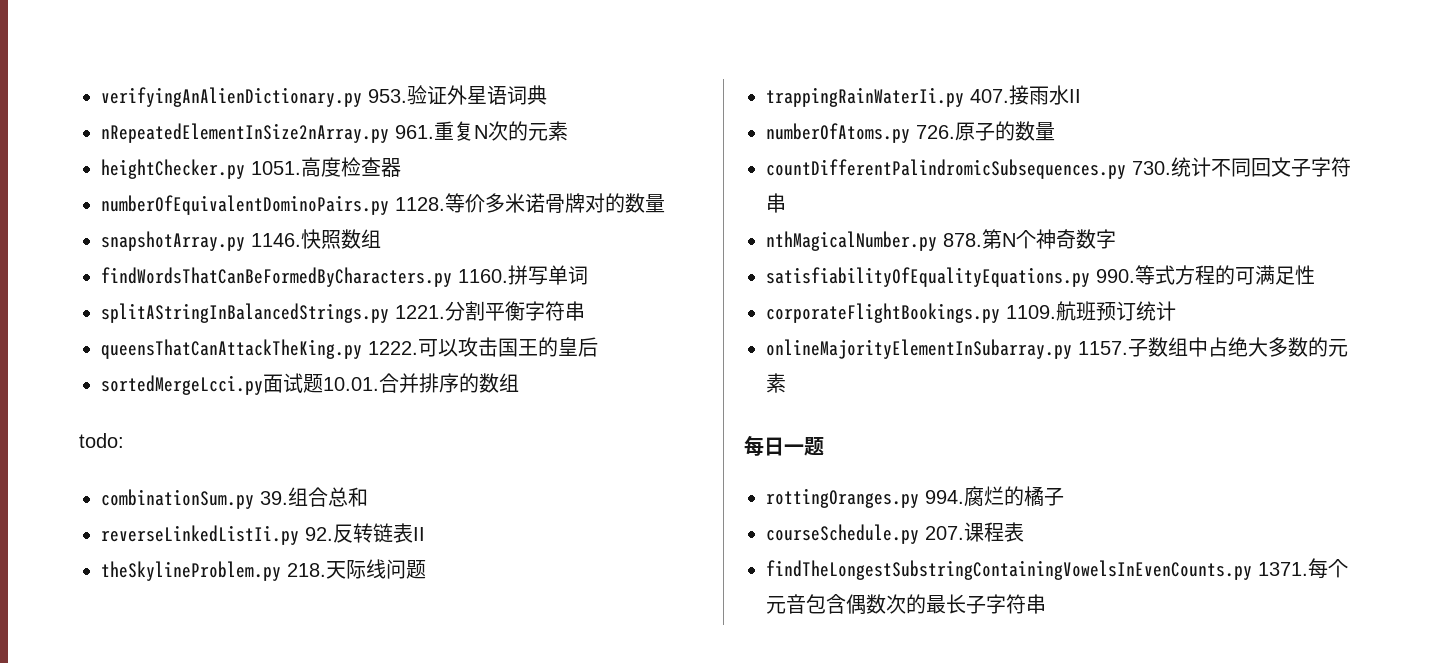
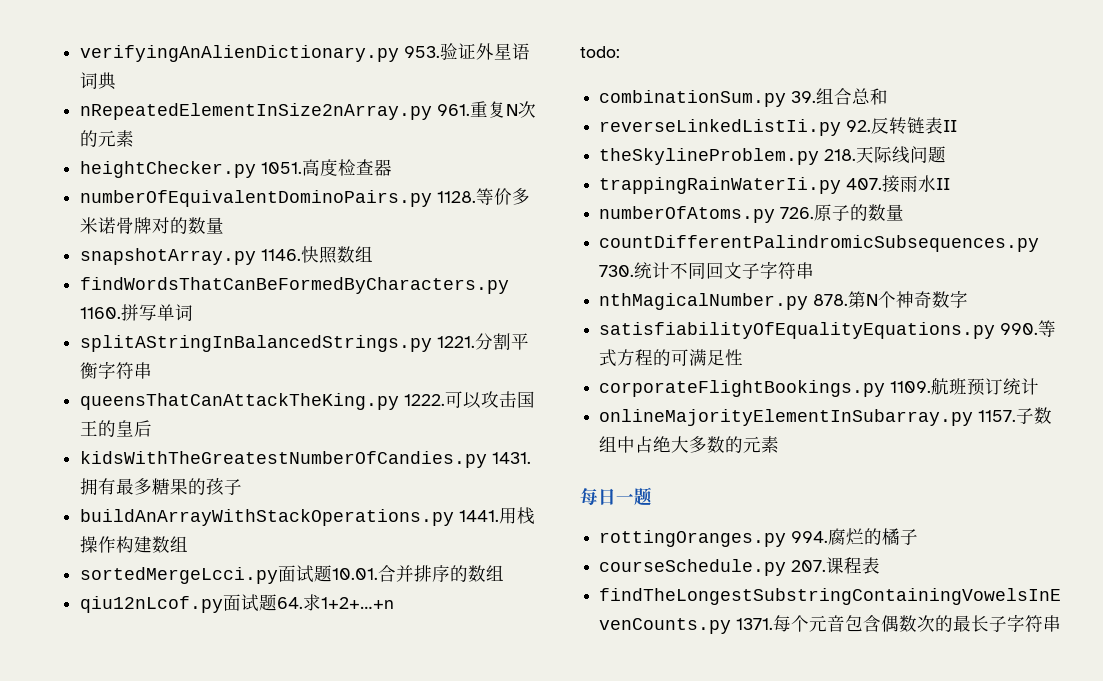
(598, 347) none -> [80,451,532,468] [80,478,243,496] [80,507,536,526] [80,536,189,553] // kidsWithTheGreatestNumberOfCandies.py 1431.拥有最多糖果的孩子 // buildAnArrayWithStackOperations.py 1441.用栈操作构建数组
(519, 382) none -> [80,594,395,613] // qiu12nLcof.py面试题64.求1+2+…+n

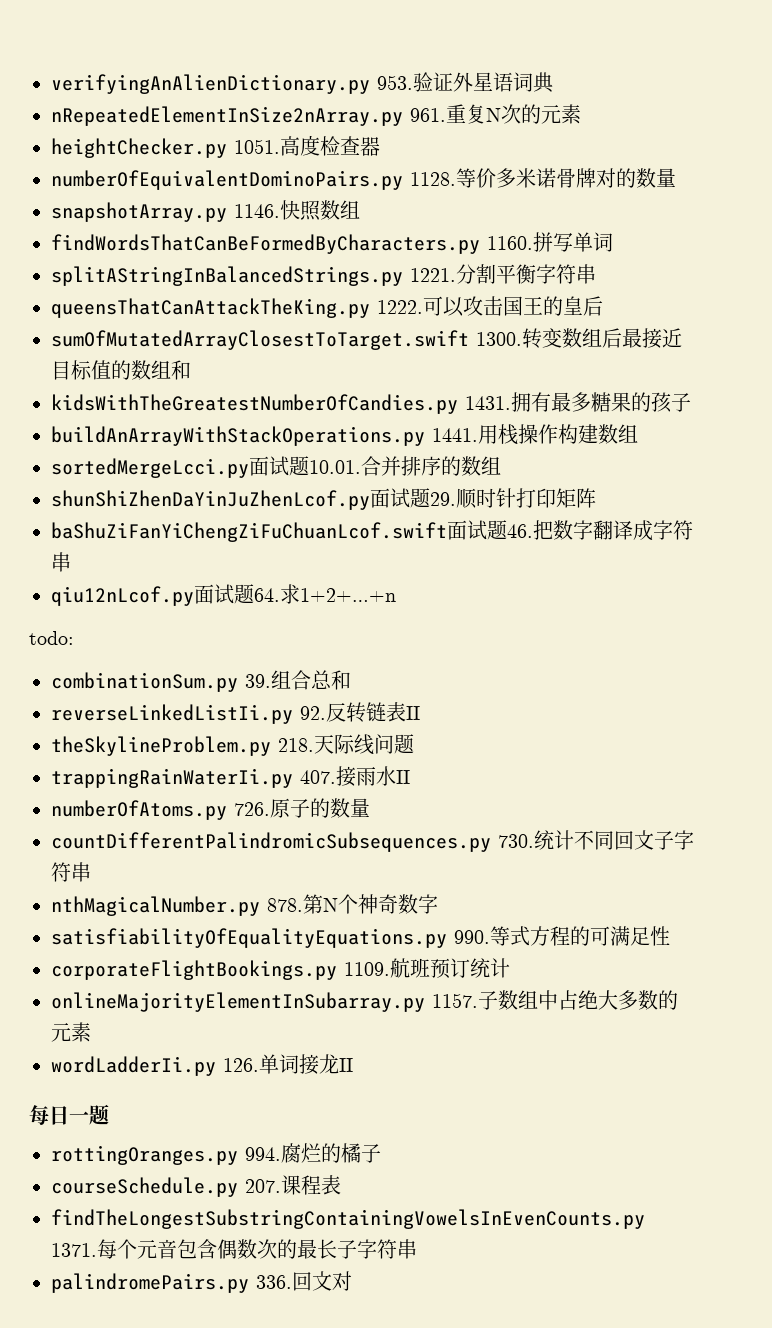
(153, 428) none -> [51,328,682,350] [51,360,191,380] // sumOfMutatedArrayClosestToTarget.swift 1300.转变数组后最接近目标值的数组和
(505, 573) none -> [51,488,596,510] [51,520,693,542] [51,552,71,572] // shunShiZhenDaYinJuZhenLcof.py面试题29.顺时针打印矩阵 // baShuZiFanYiChengZiFuChuanLcof.swift面试题46.把数字翻译成字符串
(780, 444) none -> [51,1054,353,1076] // wordLadderIi.py 126.单词接龙II
(1062, 623) none -> [51,1271,352,1293] // palindromePairs.py 336.回文对

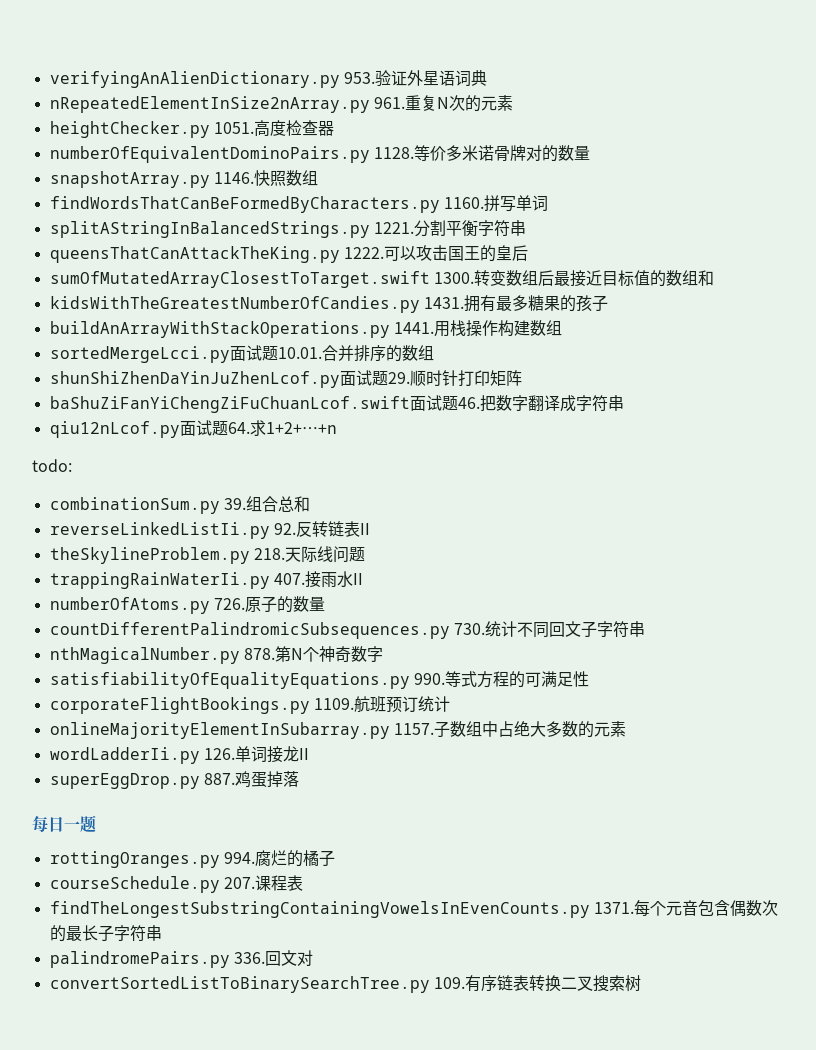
(353, 1065) none -> [49,771,299,789] // superEggDrop.py 887.鸡蛋掉落
(352, 1281) none -> [49,975,641,993] // convertSortedListToBinarySearchTree.py 109.有序链表转换二叉搜索树

